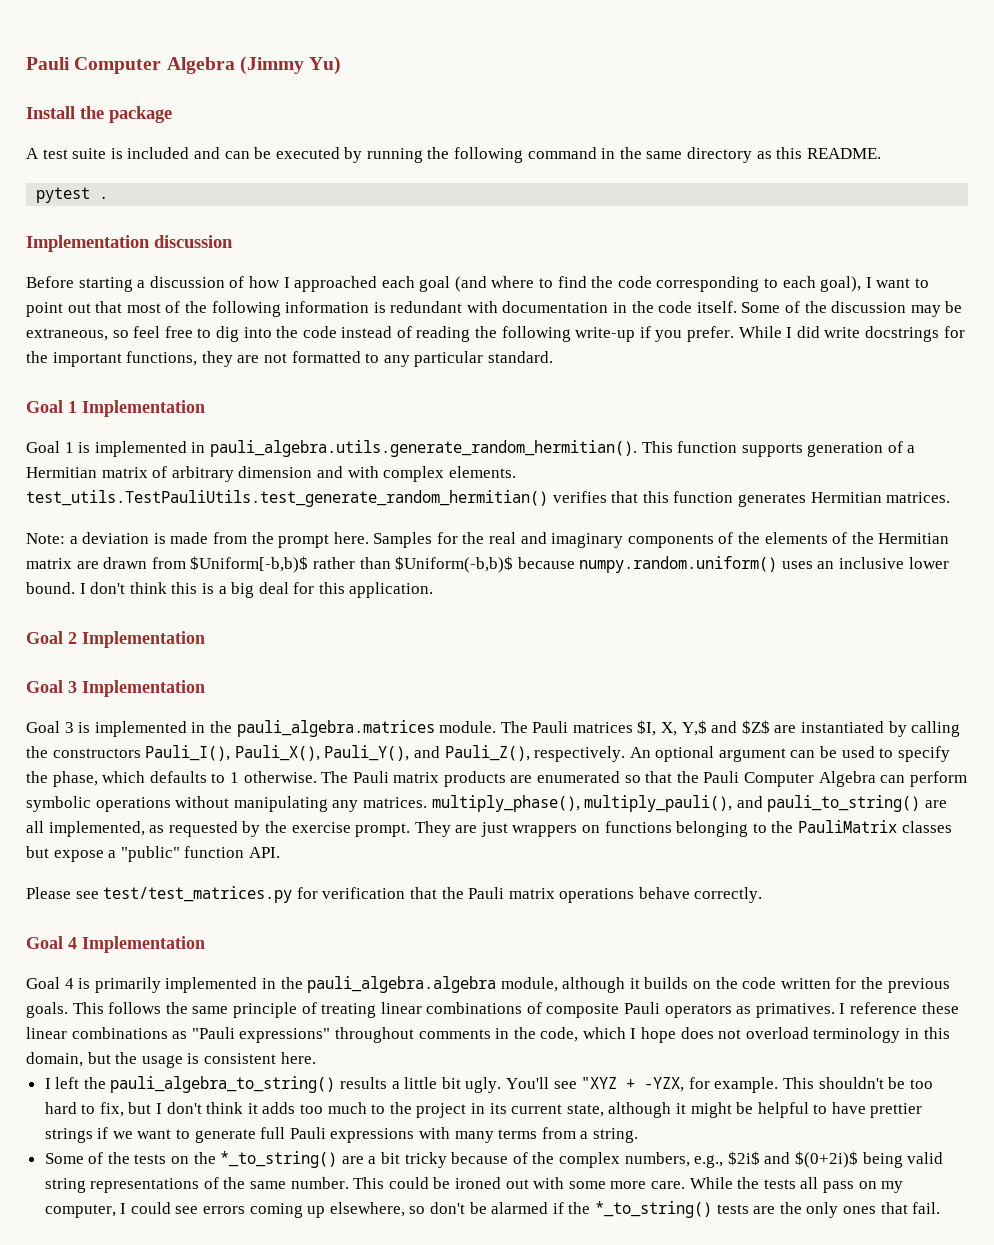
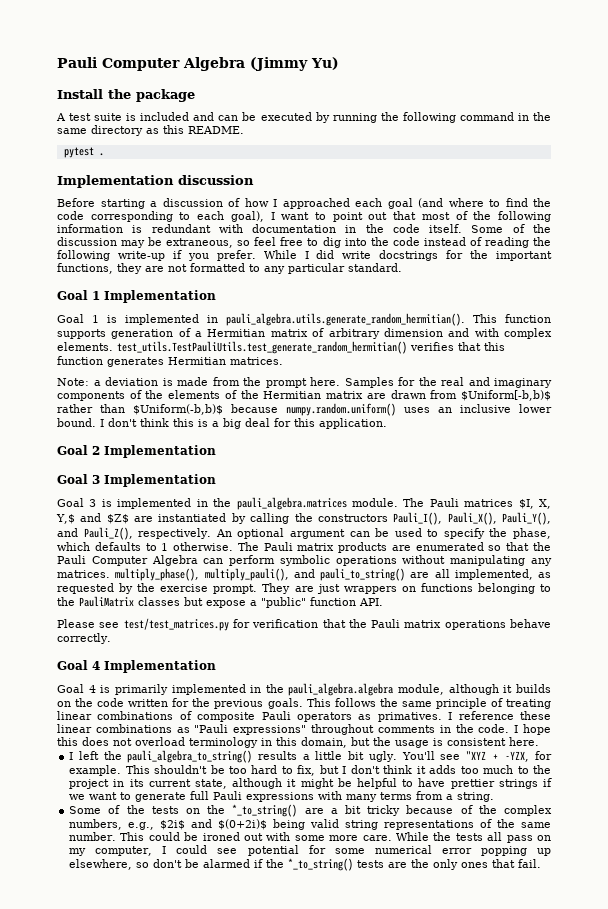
[540,1027,626,1042] code, which -> [478,724,510,733] code.
(677, 1035) none -> [57,737,78,746] this
[203,1203,303,1218] errors coming -> [247,845,527,856] potential for some numerical error popping

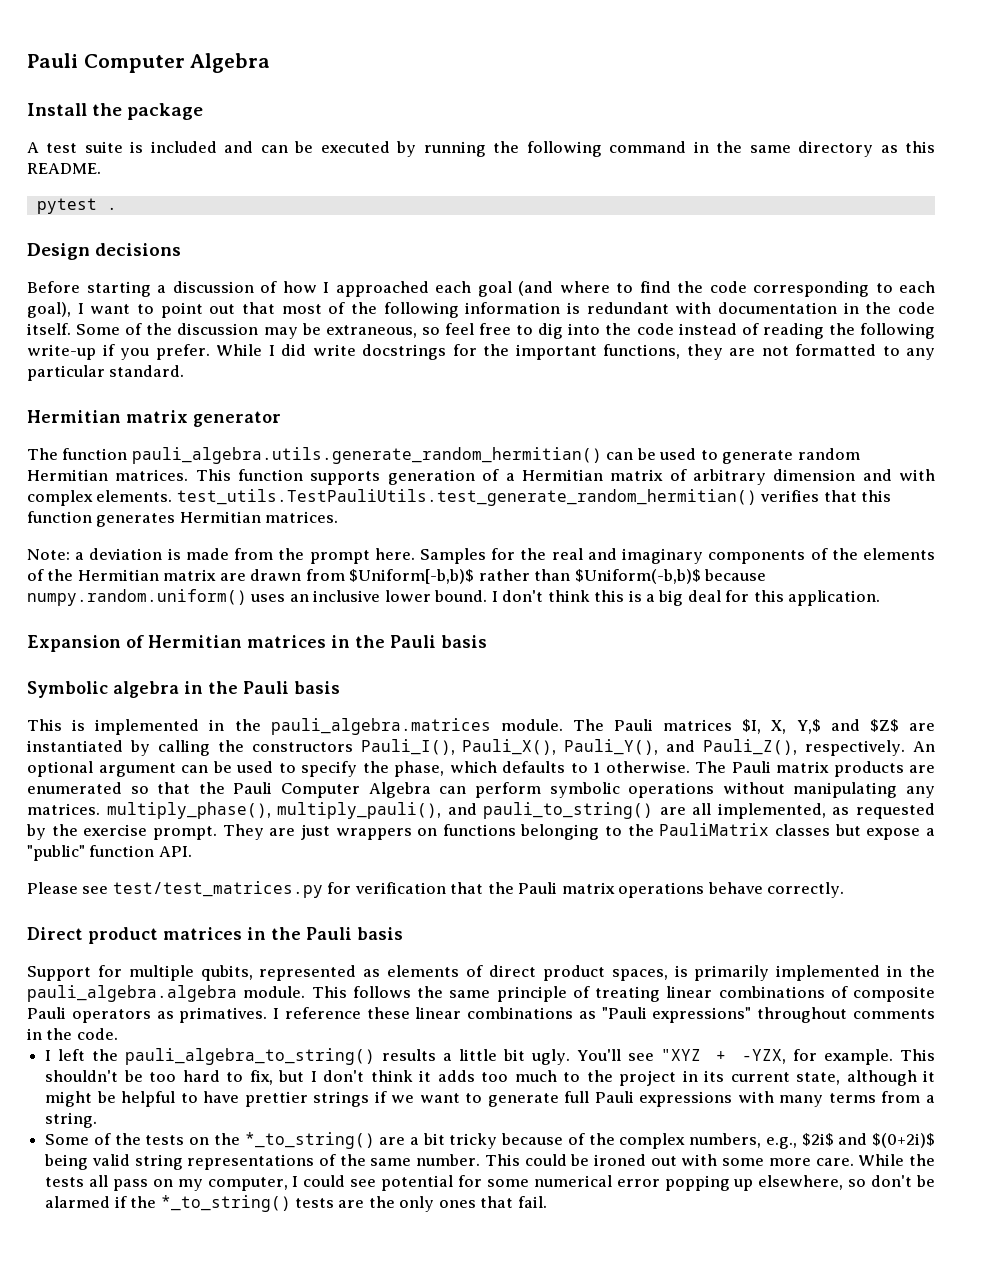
[57,57,339,71] Pauli Computer Algebra (Jimmy Yu) -> [27,53,271,73] Pauli Computer Algebra
[57,175,254,188] Implementation discussion -> [27,243,182,260] Design decisions
[57,290,216,303] [57,313,465,326] Goal 1 Implementation // Goal 1 is implemented in pauli_algebra.utils.generate_random_hermitian(). -> [27,410,281,427] [27,447,860,464] [27,469,189,481] Hermitian matrix generator // The function pauli_algebra.utils.generate_random_hermitian() can be used to generate random Hermitian matrices.
[57,445,216,458] [57,474,216,487] [57,498,97,507] Goal 2 Implementation // Goal 3 Implementation // Goal 3 -> [27,635,487,652] [27,681,340,698] [27,719,62,731] Expansion of Hermitian matrices in the Pauli basis // Symbolic algebra in the Pauli basis // This
[57,660,216,673] [57,684,96,693] Goal 4 Implementation // Goal 4 -> [27,927,403,944] [27,965,668,981] Direct product matrices in the Pauli basis // Support for multiple qubits, represented as elements of direct product spaces,
[398,684,551,695] [57,698,303,709] module, although it builds on the code written for the previous goals. -> [243,986,306,998] module.
[514,724,551,735] [57,737,539,748] I hope this does not overload terminology in this domain, but the usage is consistent here. -> (118, 1034) none

